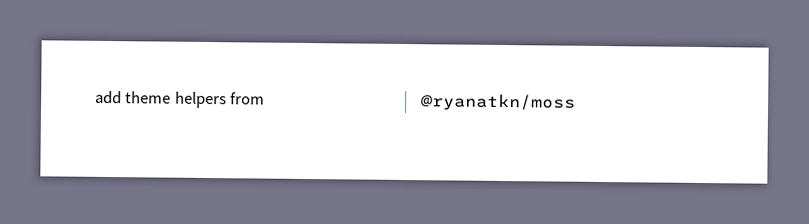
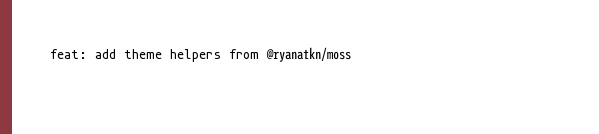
(95, 97) none -> [50,49,87,59] feat:

